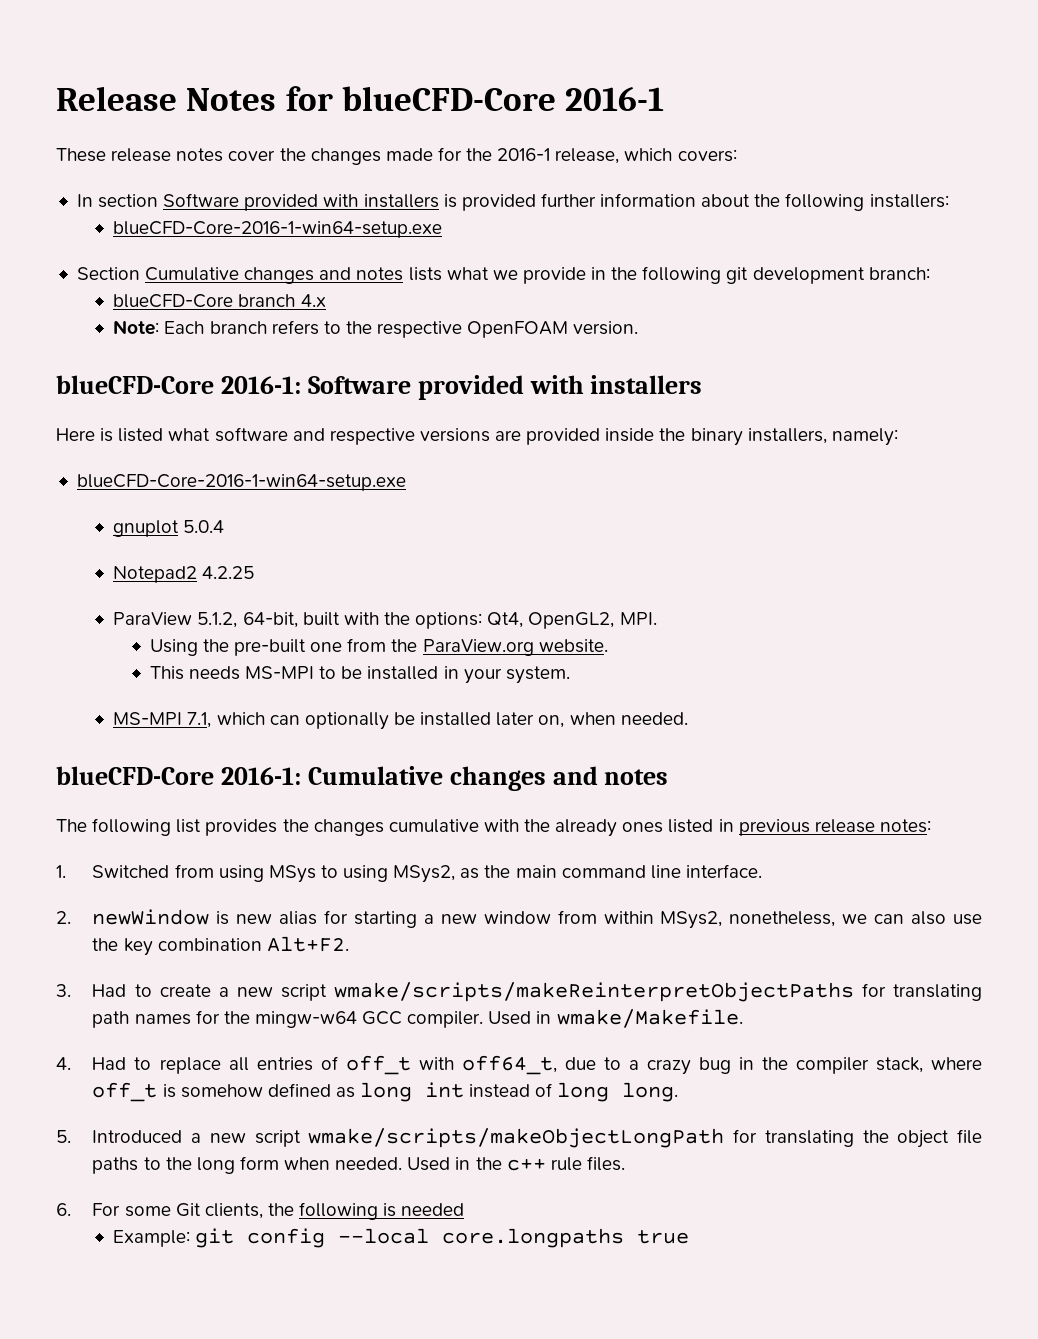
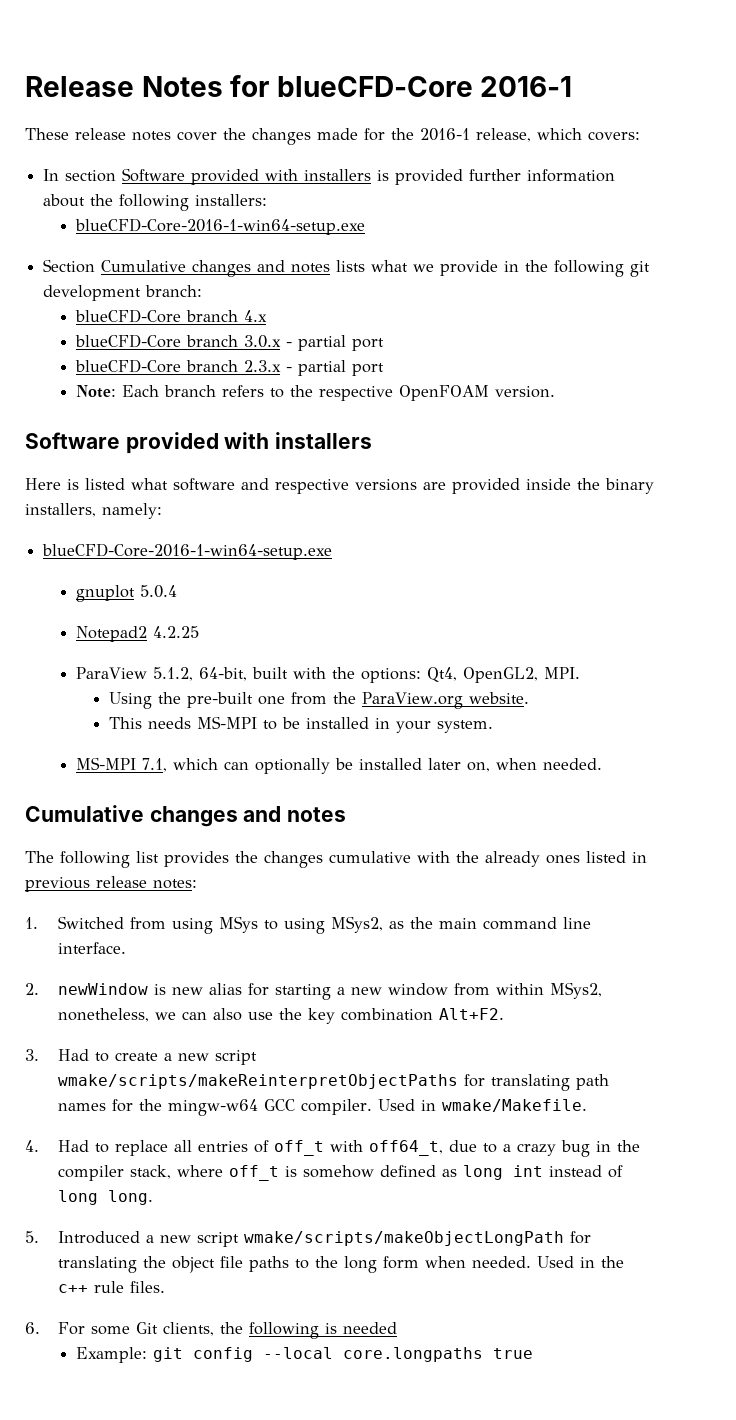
(326, 300) none -> [75,334,385,351] [75,359,385,376] // blueCFD-Core branch 3.0.x - partial port // blueCFD-Core branch 2.3.x - partial port
[56,375,301,394] blueCFD-Core 2016-1: -> (556, 392) none
[56,766,301,785] blueCFD-Core 2016-1: -> (603, 764) none

